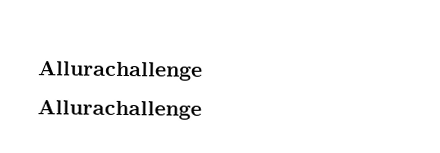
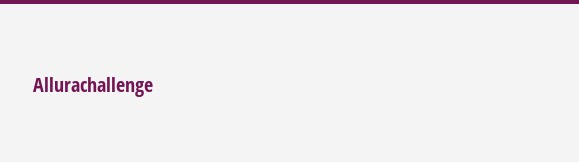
[37,60,203,81] [37,99,202,120] Allurachallenge // Allurachallenge -> [33,77,153,97] Allurachallenge

